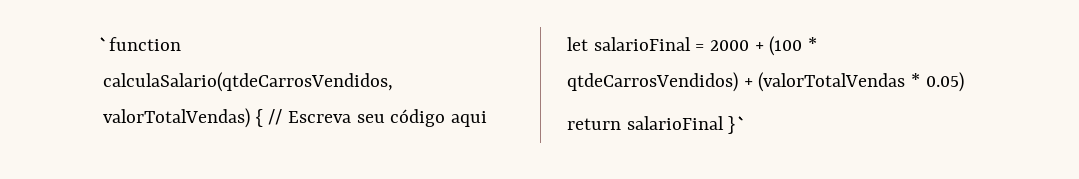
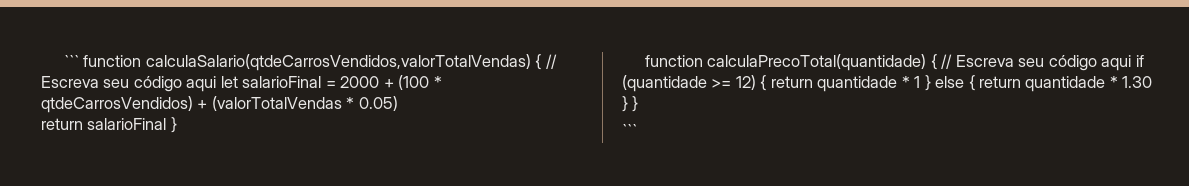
(736, 125) none -> [644,54,1144,71] [622,75,1153,92] [622,96,639,112] // function calculaPrecoTotal(quantidade) { // Escreva seu código aqui if (quantidade >= 12) { return quantidade * 1 } else { return quantidade * 1.30 } } //

